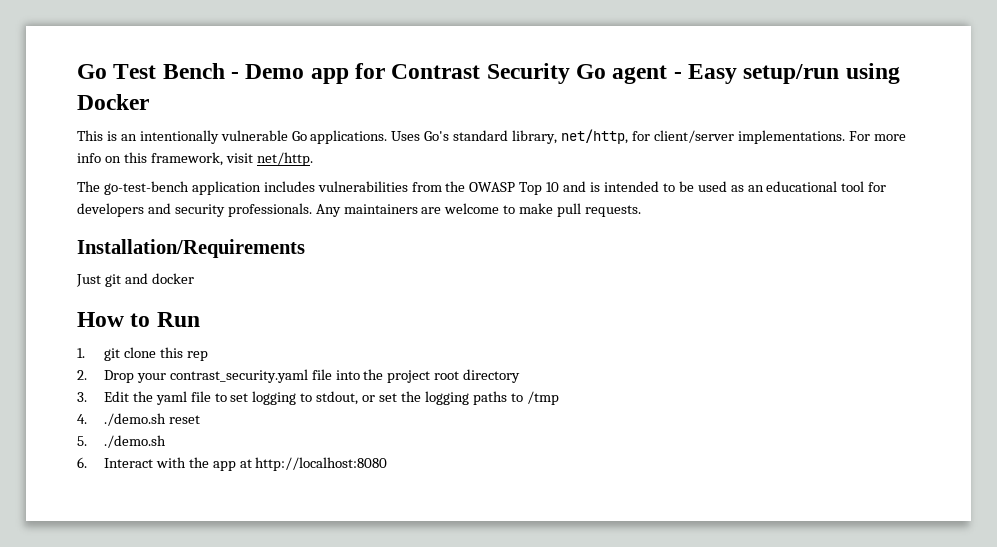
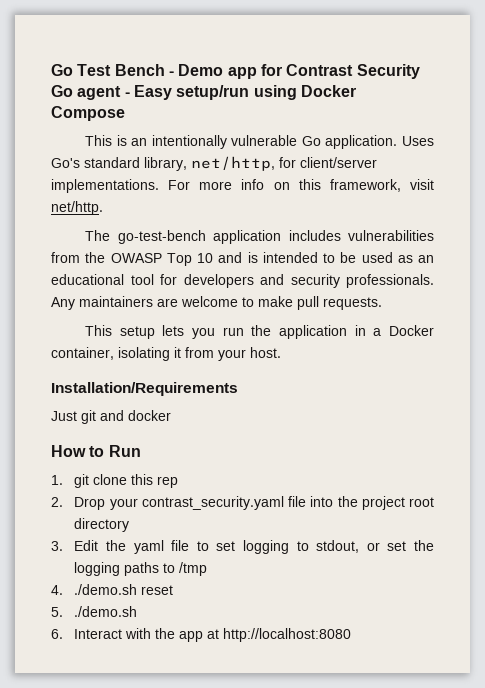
(149, 102) none -> [51,106,125,121] Compose
[310,130,388,144] applications. -> [325,135,398,149] application.
(642, 211) none -> [85,325,435,339] [51,347,281,361] // This setup lets you run the application in a Docker container, isolating it from your host.

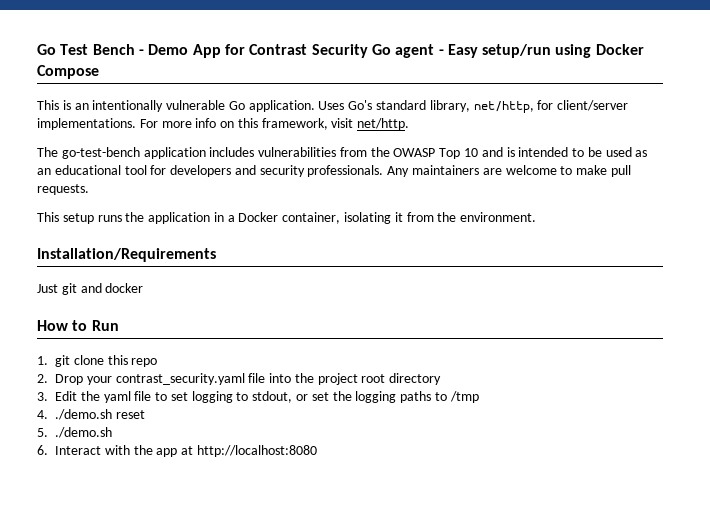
[227,67,257,79] app -> [192,44,221,58] App
[162,325,244,339] lets you run -> [97,215,122,222] runs
[218,347,281,361] your host. -> [437,212,537,222] the environment.
[157,476,179,488] rep -> [131,358,158,367] repo

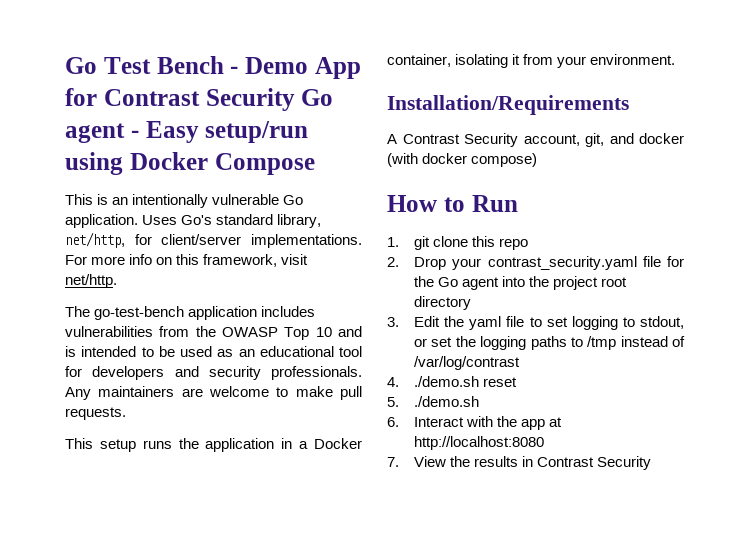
[437,212,457,222] the -> [557,56,587,68] your
[37,283,77,295] Just git -> [387,133,604,147] A Contrast Security account, git,
(144, 288) none -> [387,153,538,167] (with docker compose)
(266, 378) none -> [667,256,684,267] [414,276,500,290] for the Go agent
(479, 397) none -> [620,336,685,347] [414,356,521,370] instead of /var/log/contrast
(317, 451) none -> [387,456,652,470] // 7. View the results in Contrast Security

